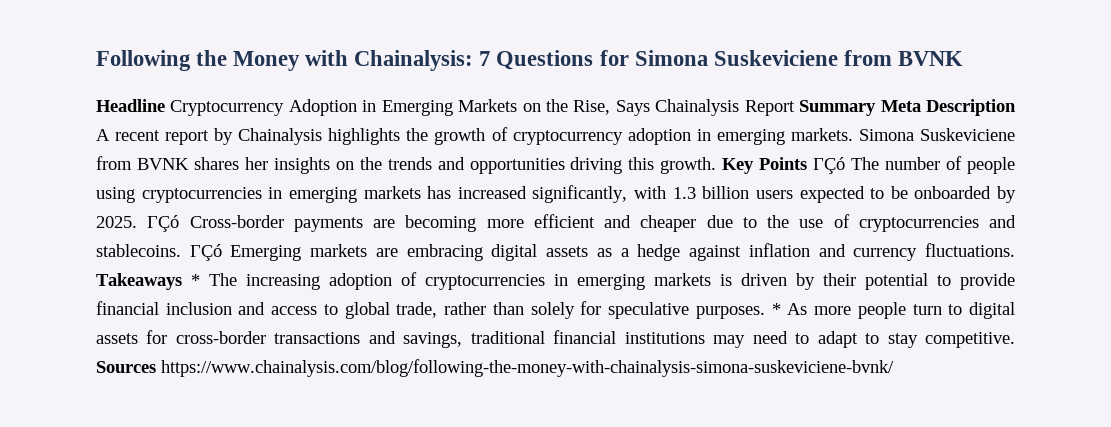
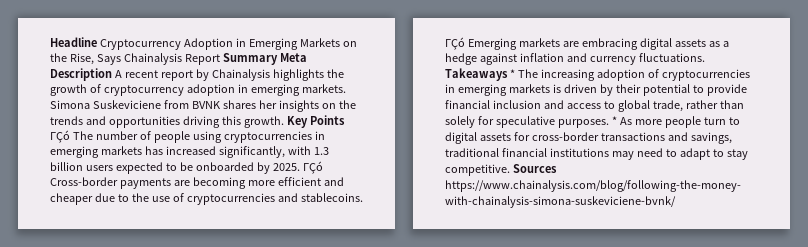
[96,50,963,71] Following the Money with Chainalysis: 7 Questions for Simona Suskeviciene from BVNK // -> (50, 42) none

